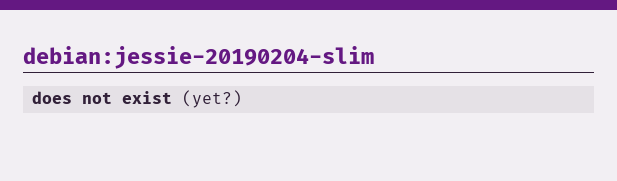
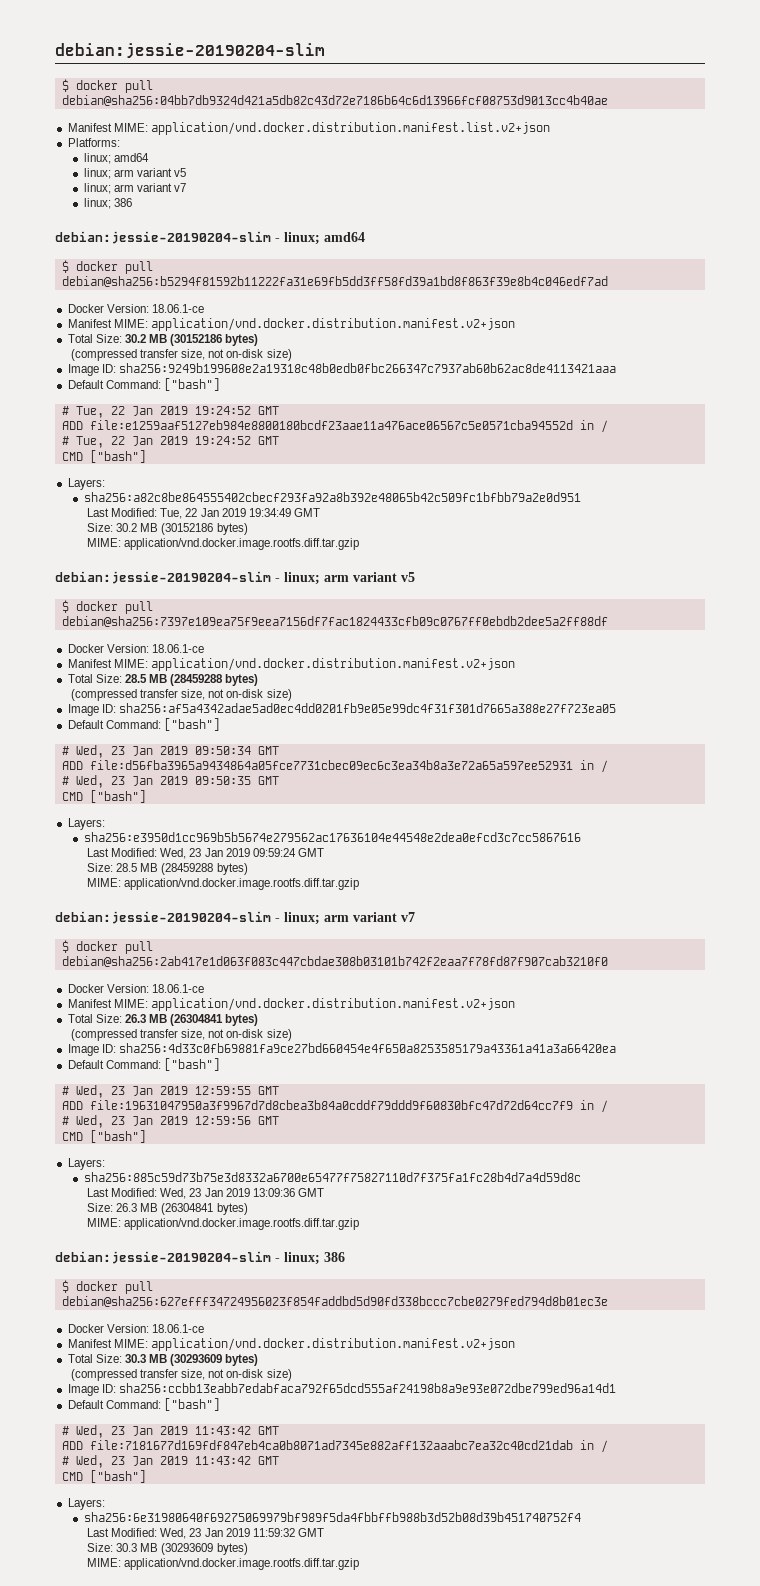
[32,90,243,108] does not exist (yet?) -> [61,79,153,93] [61,95,608,106] [67,122,550,135] [67,138,120,147] [83,153,149,164] [83,168,187,179] [83,183,187,194] [83,198,132,209] [55,231,365,245] [61,260,153,274] [61,276,608,287] [67,304,204,313] [67,318,515,331] [67,334,259,346] [71,349,292,361] [67,363,616,376] [67,378,220,391] [61,406,279,418] [61,420,608,433] [61,436,279,448] [61,450,146,463] [67,478,105,490] [83,492,581,502] [87,508,320,519] [87,523,248,535] [87,538,360,550] [55,571,415,585] [61,600,153,614] [61,616,608,627] [67,644,204,653] [67,658,515,671] [67,674,259,686] [71,689,292,701] [67,703,616,716] [67,718,220,731] [61,745,279,758] [61,760,608,773] [61,775,279,788] [61,790,146,803] [67,818,105,830] [83,832,581,842] [87,848,324,859] [87,863,248,875] [87,878,360,890] [55,911,415,925] [61,940,153,954] [61,956,608,967] [67,984,204,993] [67,998,515,1011] [67,1014,259,1026] [71,1029,292,1041] [67,1043,616,1056] [67,1058,220,1071] [61,1085,279,1098] [61,1100,608,1113] [61,1115,279,1128] [61,1130,146,1143] [67,1158,105,1170] [83,1172,581,1182] [87,1188,324,1199] [87,1203,248,1215] [87,1218,360,1230] [55,1251,345,1265] [61,1280,153,1294] [61,1296,608,1307] [67,1324,204,1333] [67,1338,515,1351] [67,1354,259,1366] [71,1369,292,1381] [67,1383,616,1396] [67,1398,220,1411] [61,1425,279,1438] [61,1440,608,1453] [61,1455,279,1468] [61,1470,146,1483] [67,1498,105,1510] [83,1512,581,1522] [87,1528,324,1539] [87,1543,248,1555] [87,1558,360,1570] $ docker pull debian@sha256:04bb7db9324d421a5db82c43d72e7186b64c6d13966fcf08753d9013cc4b40ae // Manifest MIME: application/vnd.docker.distribution.manifest.list.v2+json // Platforms: // linux; amd64 // linux; arm variant v5 // linux; arm variant v7 // linux; 386 // debian:jessie-20190204-slim - linux; amd64 // $ docker pull debian@sha256:b5294f81592b11222fa31e69fb5dd3ff58fd39a1bd8f863f39e8b4c046edf7ad // Docker Version: 18.06.1-ce // Manifest MIME: application/vnd.docker.distribution.manifest.v2+json // Total Size: 30.2 MB (30152186 bytes) // (compressed transfer size, not on-disk size) // Image ID: sha256:9249b199608e2a19318c48b0edb0fbc266347c7937ab60b62ac8de4113421aaa // Default Command: ["bash"] // # Tue, 22 Jan 2019 19:24:52 GMT // ADD file:e1259aaf5127eb984e8800180bcdf23aae11a476ace06567c5e0571cba94552d in / // # Tue, 22 Jan 2019 19:24:52 GMT // CMD ["bash"] // Layers: // sha256:a82c8be864555402cbecf293fa92a8b392e48065b42c509fc1bfbb79a2e0d951 // Last Modified: Tue, 22 Jan 2019 19:34:49 GMT // Size: 30.2 MB (30152186 bytes) // MIME: application/vnd.docker.image.rootfs.diff.tar.gzip // debian:jessie-20190204-slim - linux; arm variant v5 // $ docker pull debian@sha256:7397e109ea75f9eea7156df7fac1824433cfb09c0767ff0ebdb2dee5a2ff88df // Docker Version: 18.06.1-ce // Manifest MIME: application/vnd.docker.distribution.manifest.v2+json // Total Size: 28.5 MB (28459288 bytes) // (compressed transfer size, not on-disk size) // Image ID: sha256:af5a4342adae5ad0ec4dd0201fb9e05e99dc4f31f301d7665a388e27f723ea05 // Default Command: ["bash"] // # Wed, 23 Jan 2019 09:50:34 GMT // ADD file:d56fba3965a9434864a05fce7731cbec09ec6c3ea34b8a3e72a65a597ee52931 in / // # Wed, 23 Jan 2019 09:50:35 GMT // CMD ["bash"] // Layers: // sha256:e3950d1cc969b5b5674e279562ac17636104e44548e2dea0efcd3c7cc5867616 // Last Modified: Wed, 23 Jan 2019 09:59:24 GMT // Size: 28.5 MB (28459288 bytes) // MIME: application/vnd.docker.image.rootfs.diff.tar.gzip // debian:jessie-20190204-slim - linux; arm variant v7 // $ docker pull debian@sha256:2ab417e1d063f083c447cbdae308b03101b742f2eaa7f78fd87f907cab3210f0 // Docker Version: 18.06.1-ce // Manifest MIME: application/vnd.docker.distribution.manifest.v2+json // Total Size: 26.3 MB (26304841 bytes) // (compressed transfer size, not on-disk size) // Image ID: sha256:4d33c0fb69881fa9ce27bd660454e4f650a8253585179a43361a41a3a66420ea // Default Command: ["bash"] // # Wed, 23 Jan 2019 12:59:55 GMT // ADD file:19631047950a3f9967d7d8cbea3b84a0cddf79ddd9f60830bfc47d72d64cc7f9 in / // # Wed, 23 Jan 2019 12:59:56 GMT // CMD ["bash"] // Layers: // sha256:885c59d73b75e3d8332a6700e65477f75827110d7f375fa1fc28b4d7a4d59d8c // Last Modified: Wed, 23 Jan 2019 13:09:36 GMT // Size: 26.3 MB (26304841 bytes) // MIME: application/vnd.docker.image.rootfs.diff.tar.gzip // debian:jessie-20190204-slim - linux; 386 // $ docker pull debian@sha256:627efff34724956023f854faddbd5d90fd338bccc7cbe0279fed794d8b01ec3e // Docker Version: 18.06.1-ce // Manifest MIME: application/vnd.docker.distribution.manifest.v2+json // Total Size: 30.3 MB (30293609 bytes) // (compressed transfer size, not on-disk size) // Image ID: sha256:ccbb13eabb7edabfaca792f65dcd555af24198b8a9e93e072dbe799ed96a14d1 // Default Command: ["bash"] // # Wed, 23 Jan 2019 11:43:42 GMT // ADD file:7181677d169fdf847eb4ca0b8071ad7345e882aff132aaabc7ea32c40cd21dab in / // # Wed, 23 Jan 2019 11:43:42 GMT // CMD ["bash"] // Layers: // sha256:6e31980640f69275069979bf989f5da4fbbffb988b3d52b08d39b451740752f4 // Last Modified: Wed, 23 Jan 2019 11:59:32 GMT // Size: 30.3 MB (30293609 bytes) // MIME: application/vnd.docker.image.rootfs.diff.tar.gzip

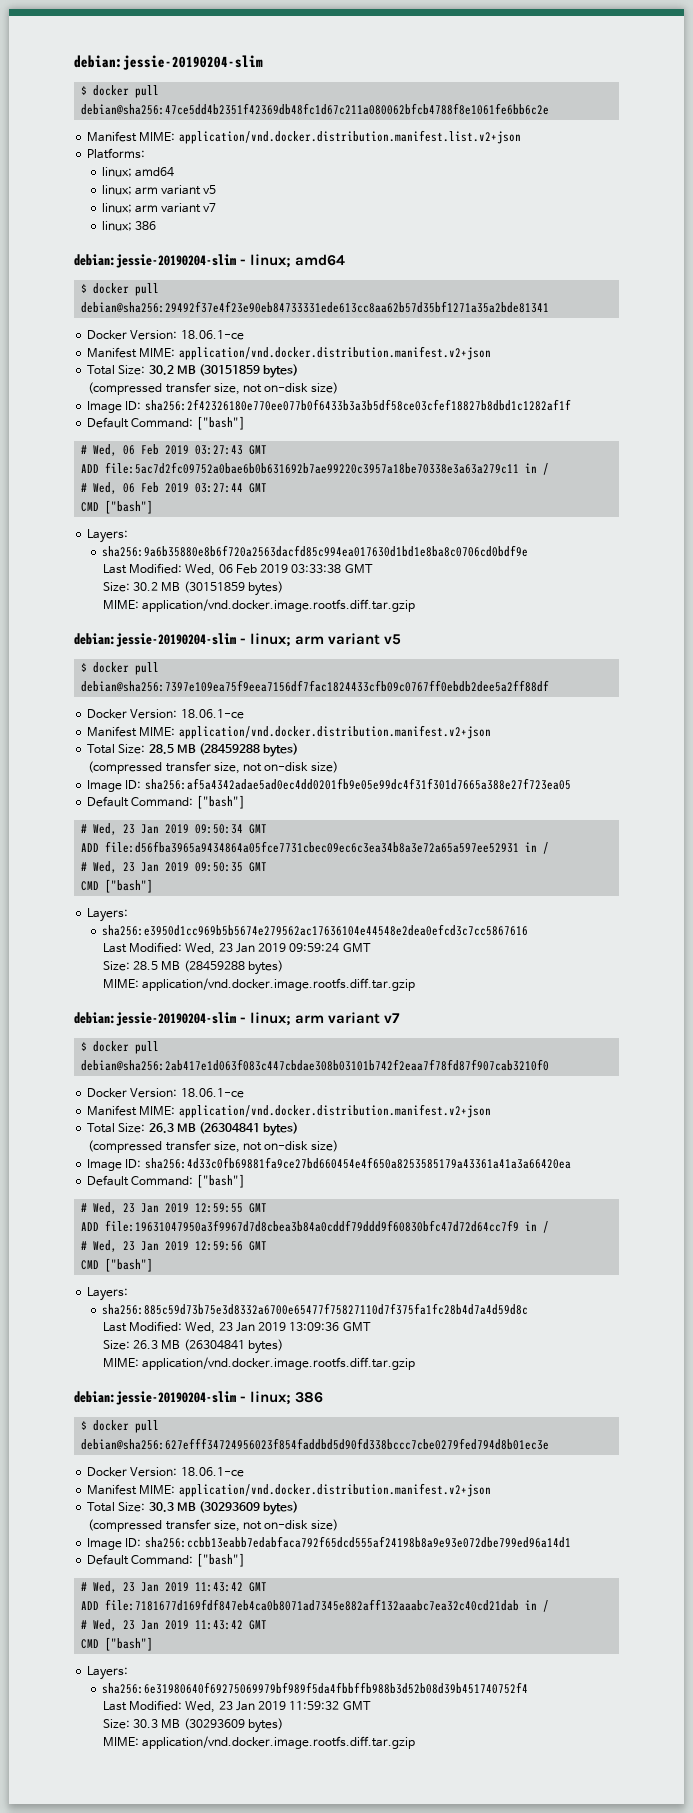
[61,95,608,106] debian@sha256:04bb7db9324d421a5db82c43d72e7186b64c6d13966fcf08753d9013cc4b40ae -> [81,103,550,115] debian@sha256:47ce5dd4b2351f42369db48fc1d67c211a080062bfcb4788f8e1061fe6bb6c2e
[61,276,608,287] debian@sha256:b5294f81592b11222fa31e69fb5dd3ff58fd39a1bd8f863f39e8b4c046edf7ad -> [81,301,550,313] debian@sha256:29492f37e4f23e90eb84733331ede613cc8aa62b57d35bf1271a35a2bde81341
[170,334,259,346] [71,349,292,361] [67,363,616,376] [67,378,220,391] [61,406,279,418] [61,420,608,433] [61,436,279,448] [61,450,146,463] [67,478,105,490] [83,492,581,502] [87,508,291,519] (30152186 bytes) // (compressed transfer size, not on-disk size) // Image ID: sha256:9249b199608e2a19318c48b0edb0fbc266347c7937ab60b62ac8de4113421aaa // Default Command: ["bash"] // # Tue, 22 Jan 2019 19:24:52 GMT // ADD file:e1259aaf5127eb984e8800180bcdf23aae11a476ace06567c5e0571cba94552d in / // # Tue, 22 Jan 2019 19:24:52 GMT // CMD ["bash"] // Layers: // sha256:a82c8be864555402cbecf293fa92a8b392e48065b42c509fc1bfbb79a2e0d951 // Last Modified: Tue, 22 Jan 2019 19:34:49 -> [199,364,299,378] [88,382,338,395] [87,399,571,413] [87,416,245,430] [81,444,268,456] [81,462,550,475] [81,482,268,494] [81,500,154,514] [87,529,129,543] [101,545,528,557] [102,563,342,576] (30151859 bytes) // (compressed transfer size, not on-disk size) // Image ID: sha256:2f42326180e770ee077b0f6433b3a3b5df58ce03cfef18827b8dbd1c1282af1f // Default Command: ["bash"] // # Wed, 06 Feb 2019 03:27:43 GMT // ADD file:5ac7d2fc09752a0bae6b0b631692b7ae99220c3957a18be70338e3a63a279c11 in / // # Wed, 06 Feb 2019 03:27:44 GMT // CMD ["bash"] // Layers: // sha256:9a6b35880e8b6f720a2563dacfd85c994ea017630d1bd1e8ba8c0706cd0bdf9e // Last Modified: Wed, 06 Feb 2019 03:33:38
[161,523,214,535] (30152186 -> [183,581,245,593] (30151859

